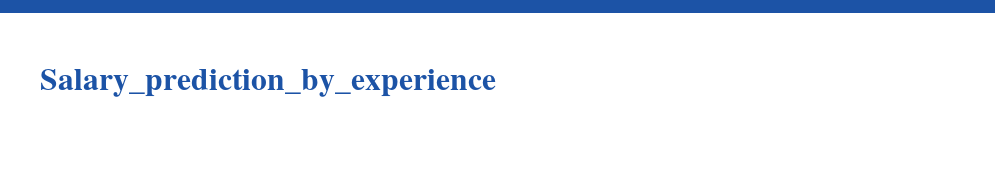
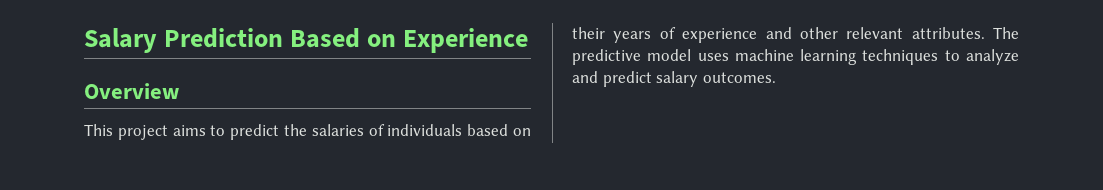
[40,69,496,97] Salary_prediction_by_experience -> [84,28,529,53] [84,83,179,99] [84,124,531,140] [572,27,1019,43] [572,49,1019,65] [572,71,776,87] Salary Prediction Based on Experience // Overview // This project aims to predict the salaries of individuals based on their years of experience and other relevant attributes. The predictive model uses machine learning techniques to analyze and predict salary outcomes.

